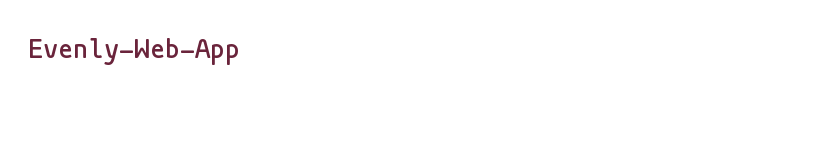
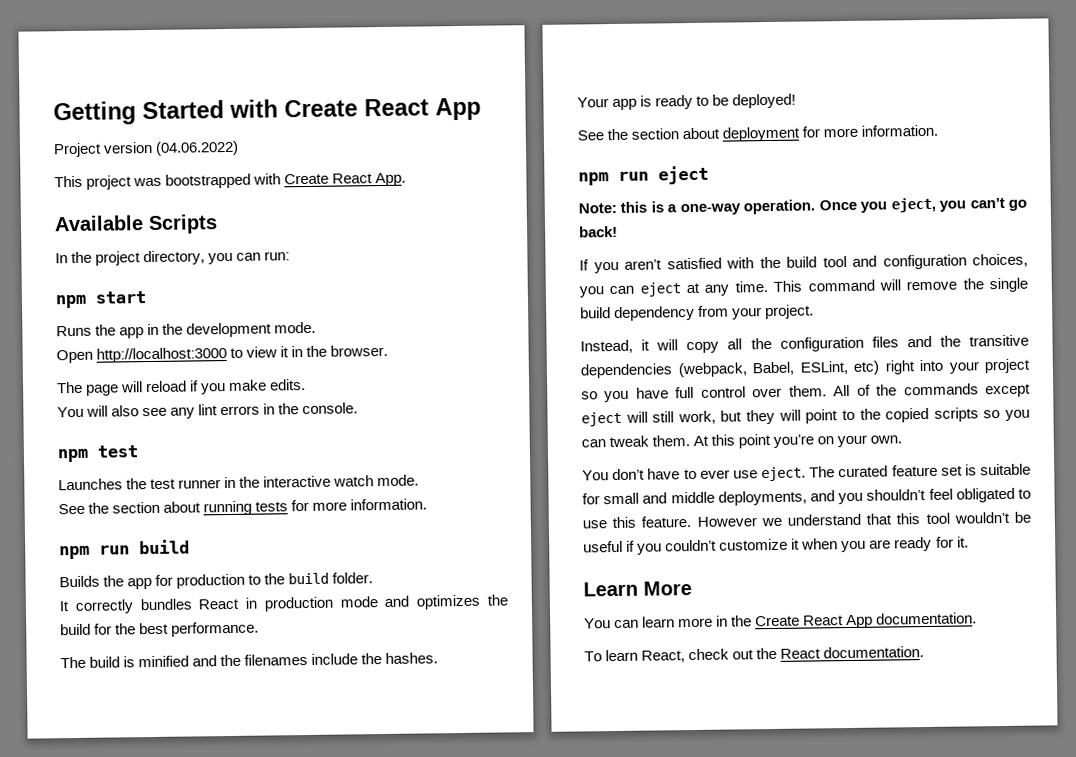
[28,38,240,65] Evenly-Web-App -> [53,97,481,126] [53,140,240,158] [54,172,407,190] [54,214,218,235] [55,250,291,266] [55,291,146,309] [56,321,317,339] [56,344,389,364] [57,378,307,396] [57,402,359,419] [57,445,138,463] [58,474,420,491] [58,498,428,516] [59,539,190,560] [59,572,374,590] [59,594,508,614] [60,621,260,637] [60,652,439,669] [577,93,797,111] [577,124,939,142] [578,165,709,186] [578,197,1027,216] [579,225,618,238] [579,253,1028,274] [579,277,1028,298] [580,304,815,322] [580,334,1029,354] [580,358,1030,379] [581,383,1031,403] [581,407,1030,427] [581,433,903,449] [582,463,1031,482] [582,487,1031,506] [582,511,1031,529] [583,536,969,555] [583,581,692,597] [584,612,978,629] [584,646,925,663] Getting Started with Create React App // Project version (04.06.2022) // This project was bootstrapped with Create React App. // Available Scripts // In the project directory, you can run: // npm start // Runs the app in the development mode. // Open http://localhost:3000 to view it in the browser. // The page will reload if you make edits. // You will also see any lint errors in the console. // npm test // Launches the test runner in the interactive watch mode. // See the section about running tests for more information. // npm run build // Builds the app for production to the build folder. // It correctly bundles React in production mode and optimizes the build for the best performance. // The build is minified and the filenames include the hashes. // Your app is ready to be deployed! // See the section about deployment for more information. // npm run eject // Note: this is a one-way operation. Once you eject, you can’t go back! // If you aren’t satisfied with the build tool and configuration choices, you can eject at any time. This command will remove the single build dependency from your project. // Instead, it will copy all the configuration files and the transitive dependencies (webpack, Babel, ESLint, etc) right into your project so you have full control over them. All of the commands except eject will still work, but they will point to the copied scripts so you can tweak them. At this point you’re on your own. // You don’t have to ever use eject. The curated feature set is suitable for small and middle deployments, and you shouldn’t feel obligated to use this feature. However we understand that this tool wouldn’t be useful if you couldn’t customize it when you are ready for it. // Learn More // You can learn more in the Create React App documentation. // To learn React, check out the React documentation.

